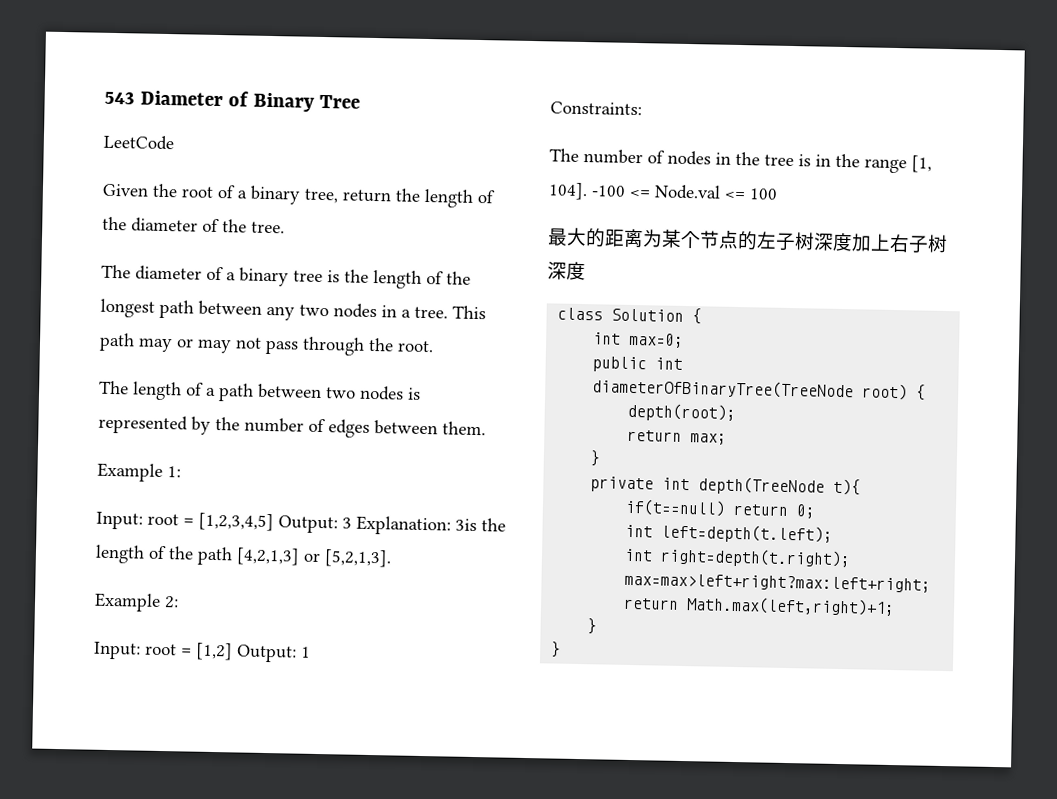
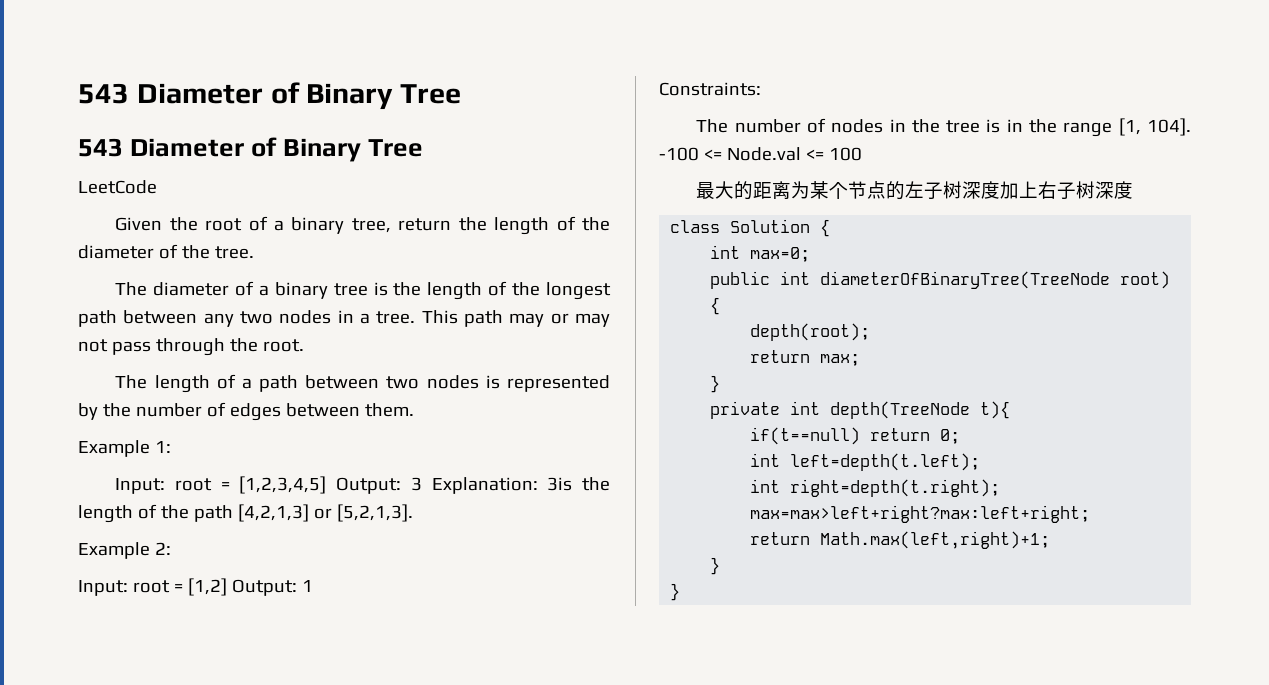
[104,90,360,112] 543 Diameter of Binary Tree -> [78,82,462,110] [78,137,424,162] 543 Diameter of Binary Tree // 543 Diameter of Binary Tree

